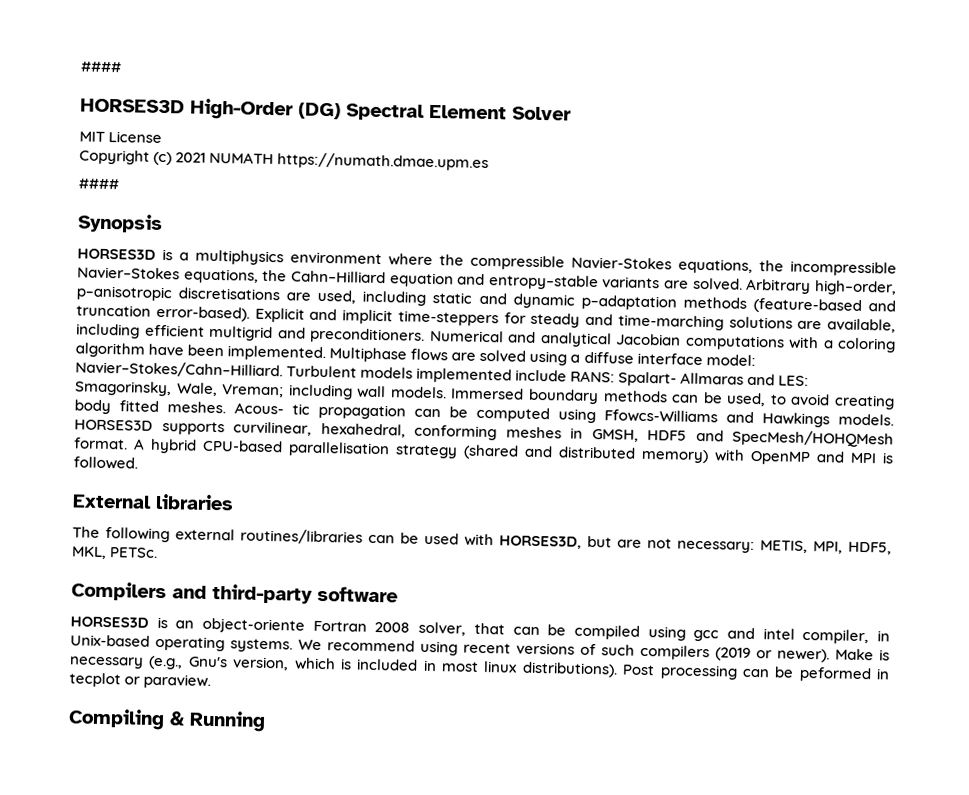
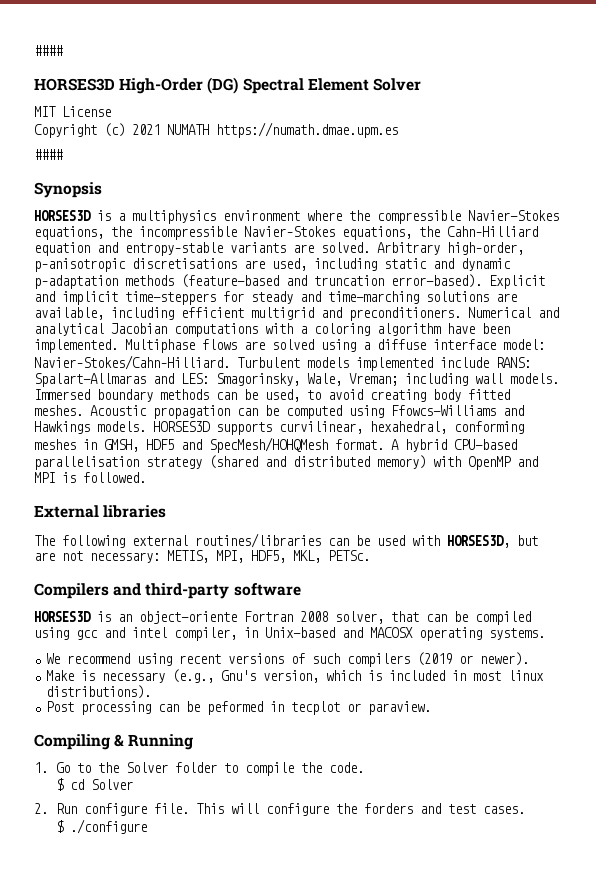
[618,371,745,387] Spalart- Allmaras -> [34,373,146,387] Spalart-Allmaras
[234,402,310,415] Acous- tic -> [90,405,147,416] Acoustic
(150, 640) none -> [342,627,413,638] and MACOSX
(293, 645) none -> (545, 634) //
(830, 655) none -> (530, 659) //
(618, 669) none -> (152, 692) //
(266, 721) none -> [34,762,364,776] [55,778,133,791] [34,803,525,816] [55,819,147,834] // 1. Go to the Solver folder to compile the code. // $ cd Solver // 2. Run configure file. This will configure the forders and test cases. // $ ./configure

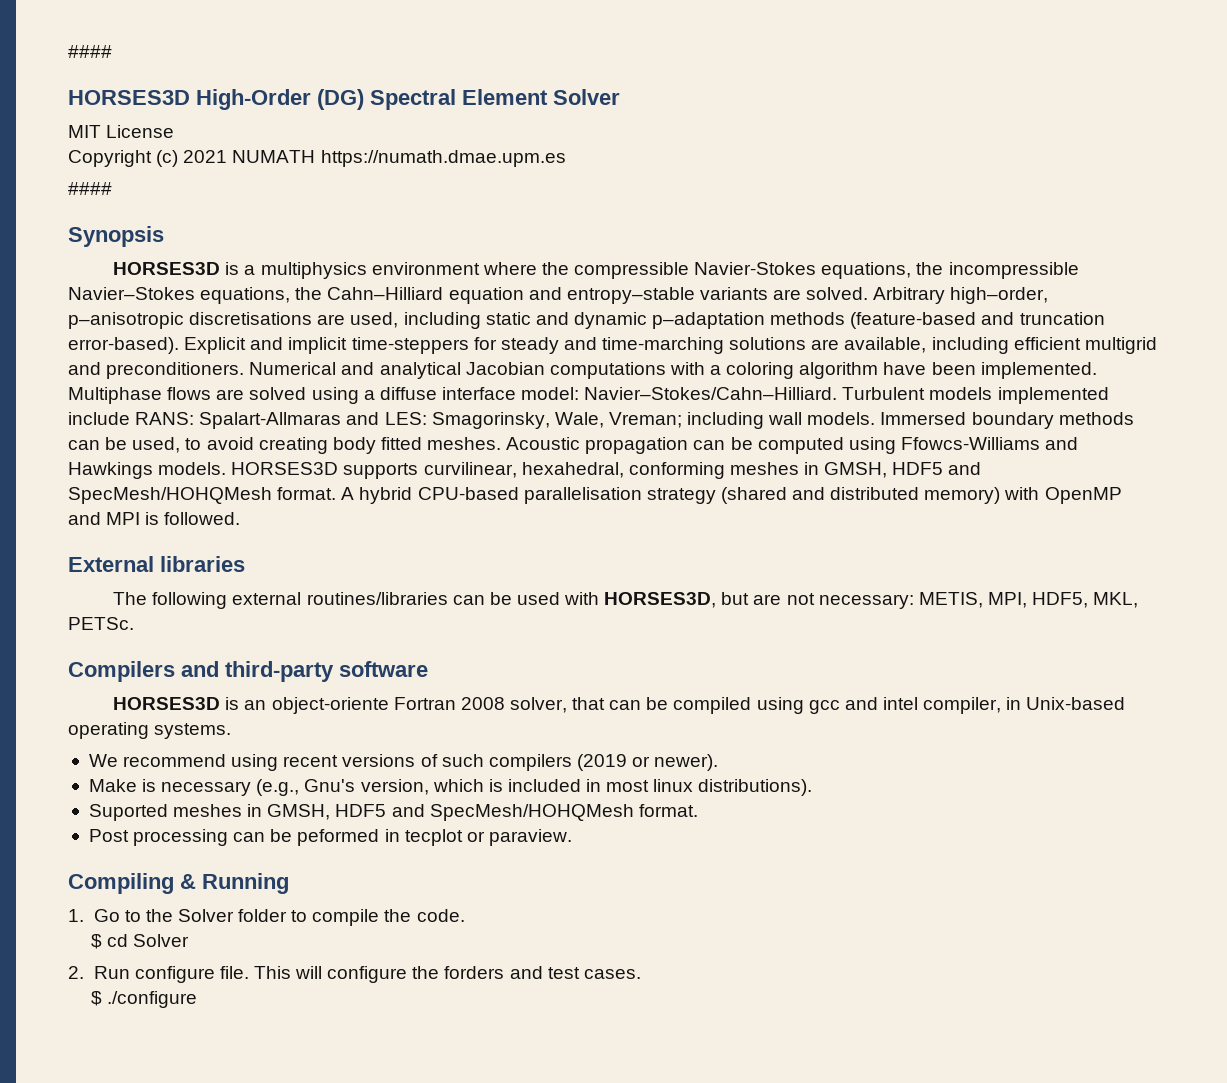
[342,627,413,638] and MACOSX -> (1126, 703) none
(152, 692) none -> [88,804,698,821] // Suported meshes in GMSH, HDF5 and SpecMesh/HOHQMesh format.

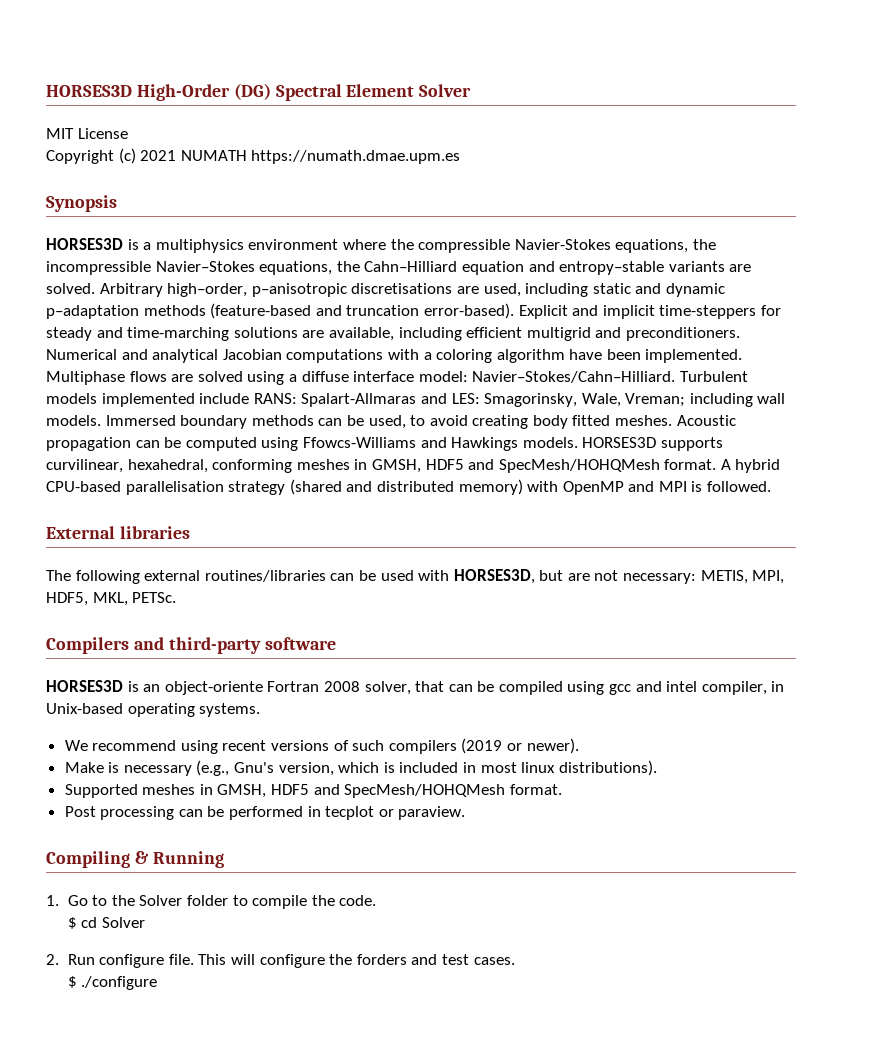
[68,45,112,58] #### // -> (46, 91) none
[68,182,112,195] // #### -> (461, 157) none
[88,804,168,821] Suported -> [64,784,138,798] Supported
[297,829,380,846] peformed -> [229,806,304,820] performed

